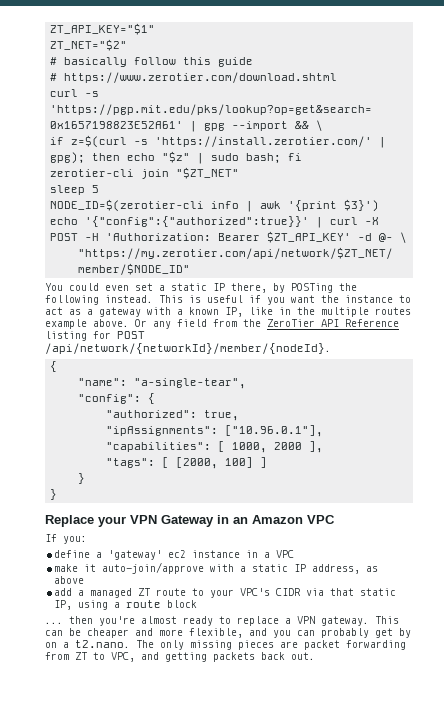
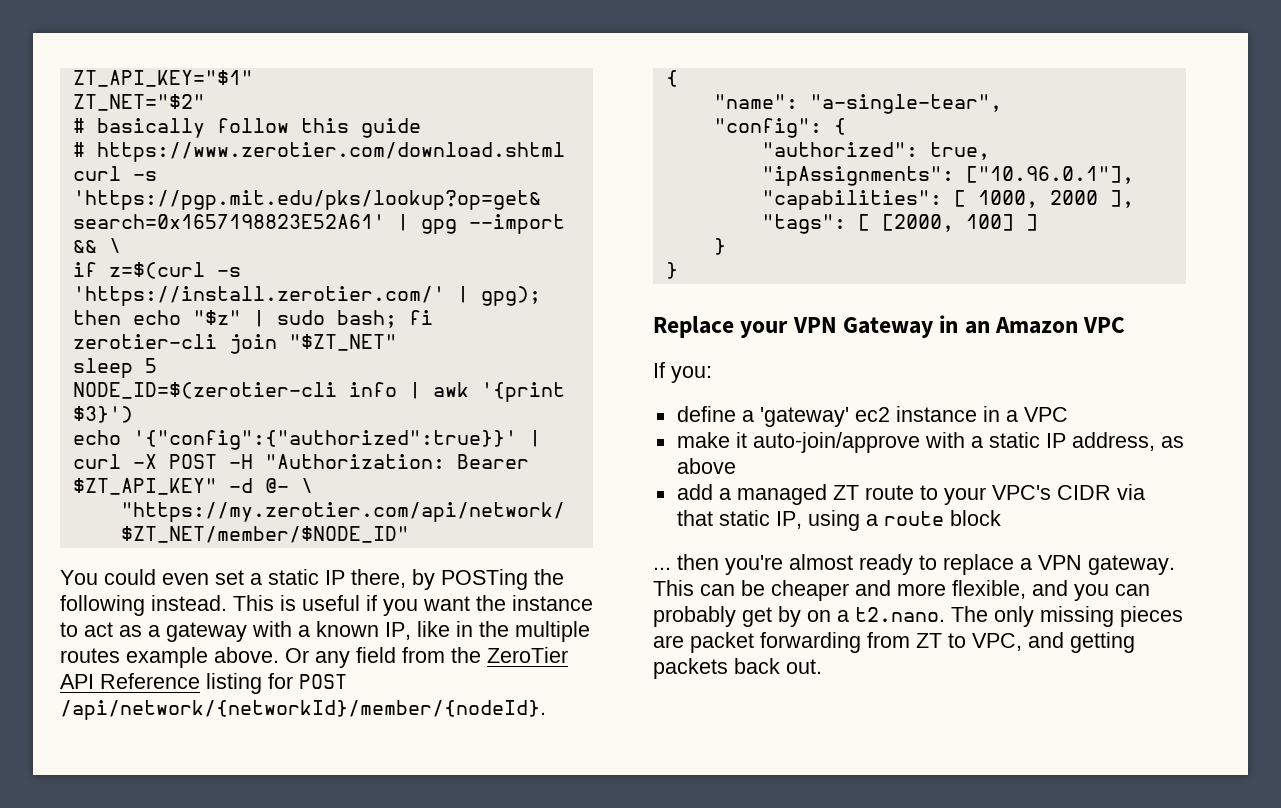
[106,231,352,243] 'Authorization: Bearer $ZT_API_KEY' -> [264,454,529,469] [72,478,217,495] "Authorization: Bearer $ZT_API_KEY"

